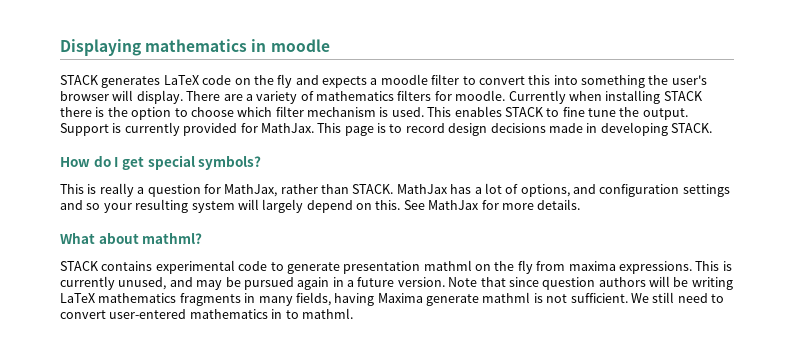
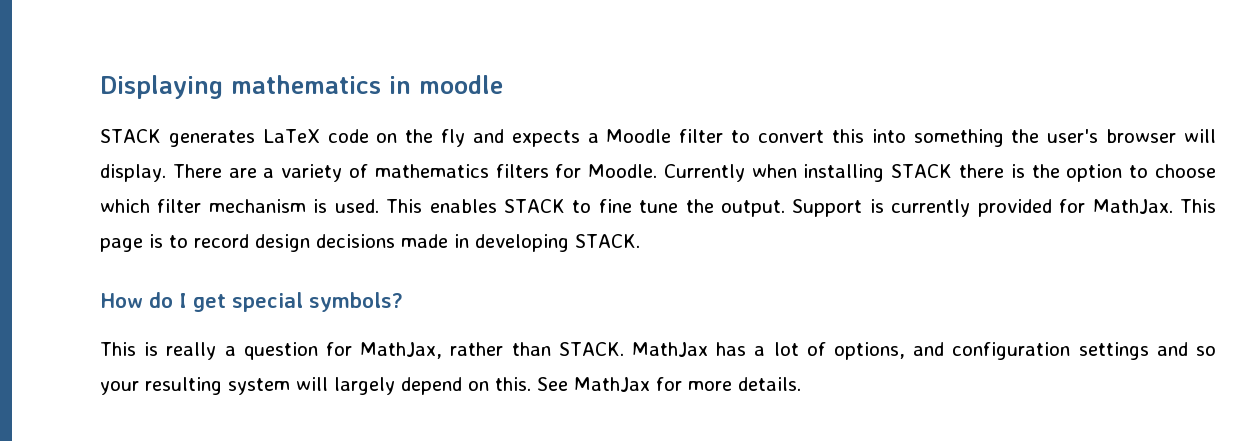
[380,74,428,85] moodle -> [606,129,672,143] Moodle
[455,90,506,101] moodle. -> [588,164,658,178] Moodle.
[60,232,203,244] [60,260,732,274] [60,276,733,290] [60,292,724,306] [60,308,353,319] // What about mathml? // STACK contains experimental code to generate presentation mathml on the fly from maxima expressions. This is currently unused, and may be pursued again in a future version. Note that since question authors will be writing LaTeX mathematics fragments in many fields, having Maxima generate mathml is not sufficient. We still need to convert user-entered mathematics in to mathml. -> (801, 384) none

